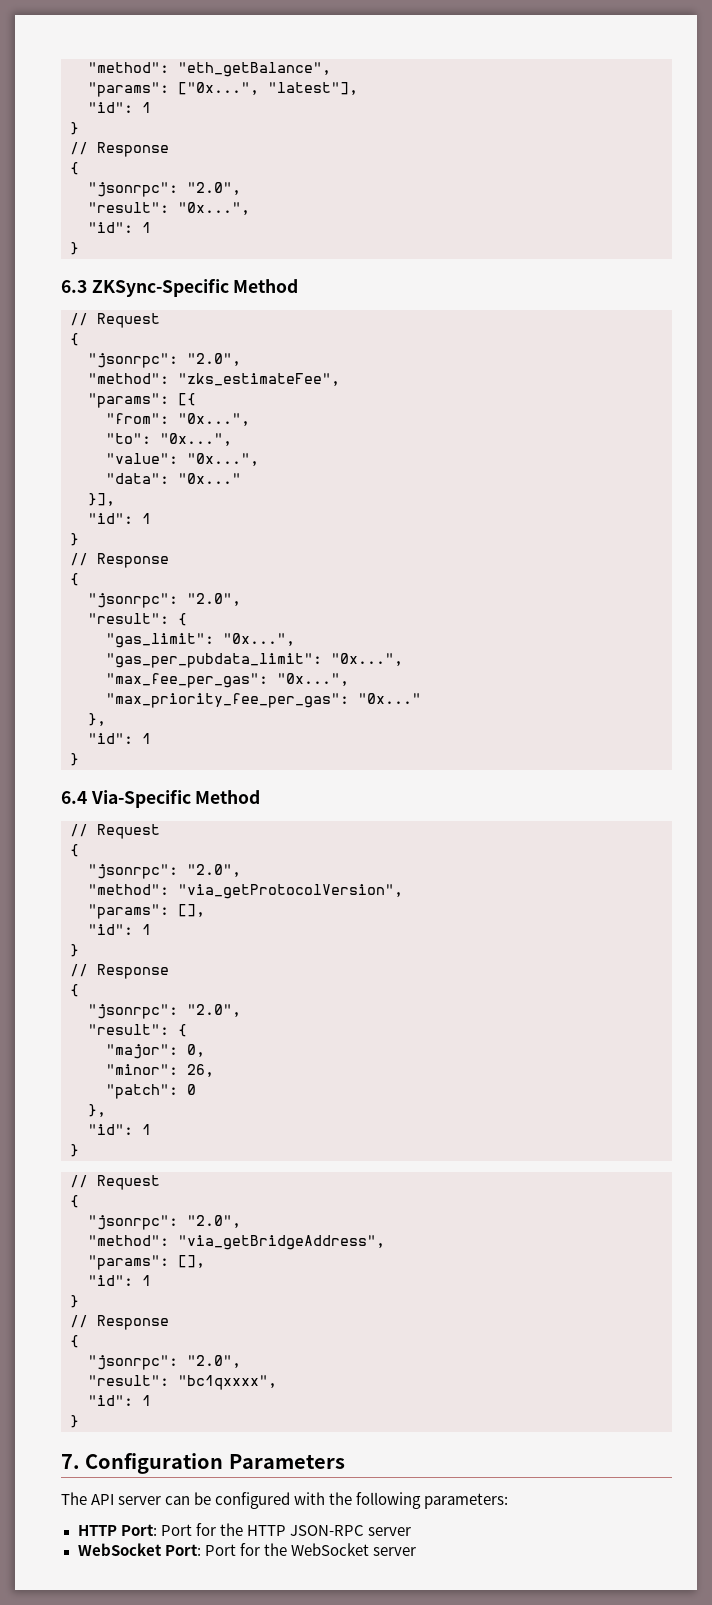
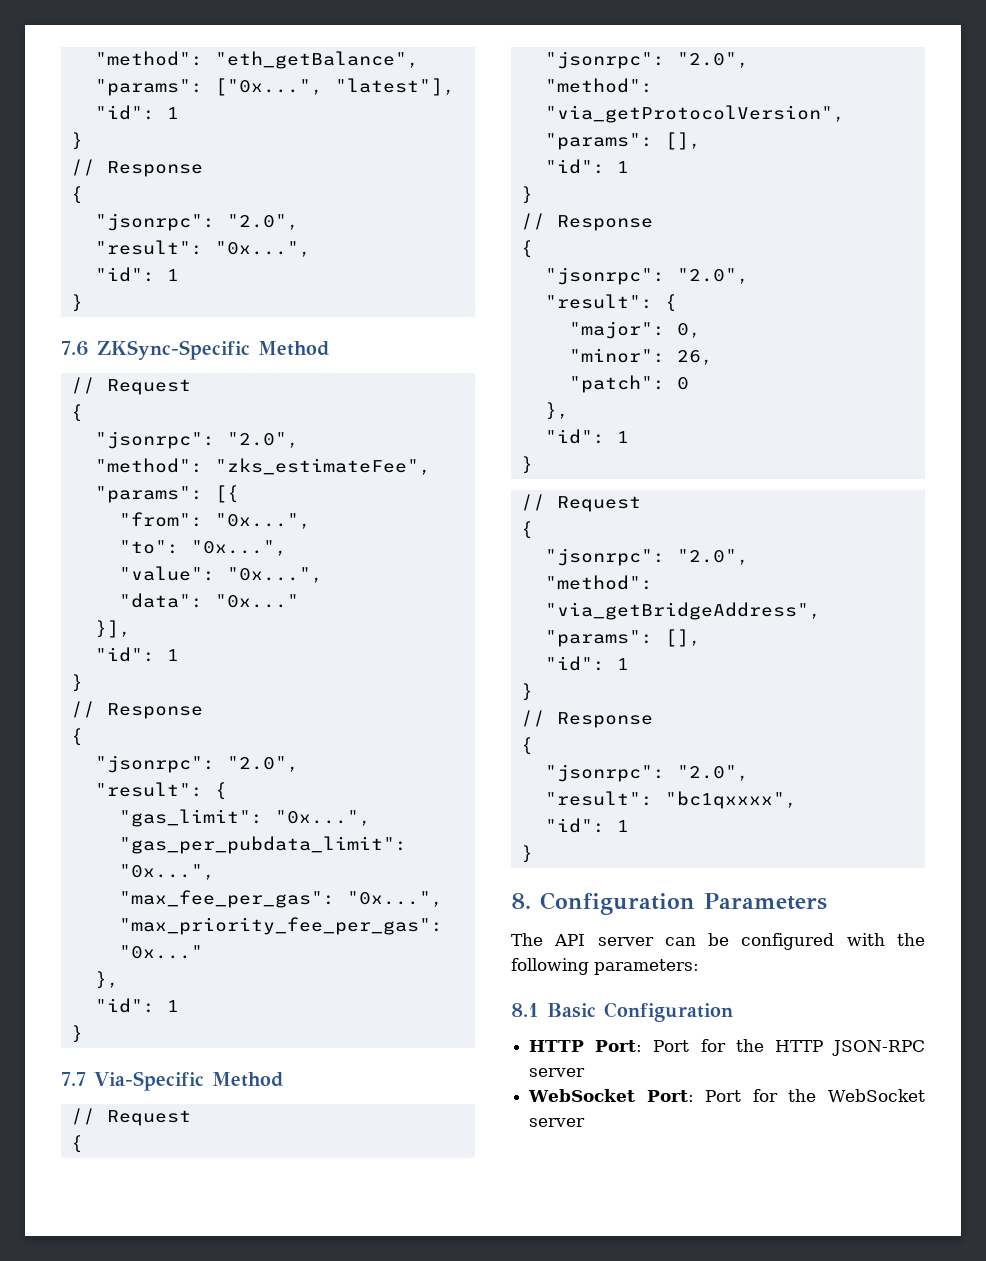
[61,280,87,293] 6.3 -> [61,341,89,356] 7.6
[61,791,87,804] 6.4 -> [61,1072,86,1086] 7.7
[61,1454,80,1469] 7. -> [511,893,531,909] 8.
(509, 1501) none -> [511,1002,733,1022] // 8.1 Basic Configuration

